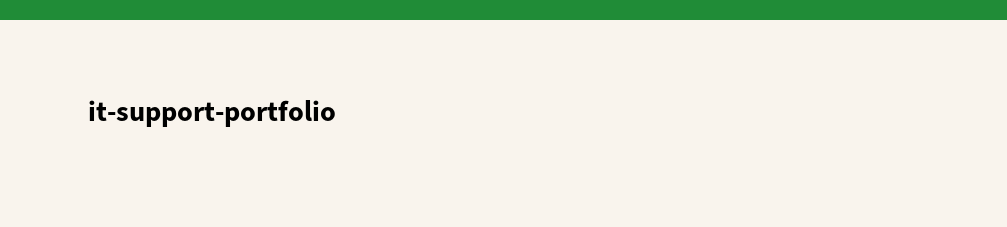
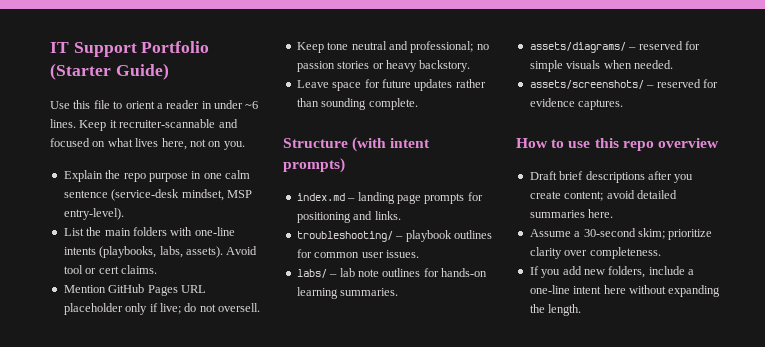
[88,100,336,127] it-support-portfolio -> [50,41,210,57] [50,63,169,80] [50,100,259,109] [50,119,238,131] [50,138,245,150] [63,170,250,182] [63,189,252,201] [63,208,124,220] [63,227,235,236] [63,246,258,258] [63,265,157,274] [63,284,206,296] [63,303,260,315] [296,41,489,53] [296,60,471,72] [296,79,486,91] [296,98,418,110] [283,137,431,152] [283,158,345,173] [296,192,483,204] [296,211,401,223] [296,230,492,242] [296,249,419,258] [296,268,487,278] [296,287,399,299] [529,41,700,53] [529,60,673,72] [529,79,718,89] [529,98,624,110] [516,138,719,151] [529,171,694,183] [529,190,677,201] [529,209,614,218] [529,228,713,240] [529,247,661,259] [529,266,694,278] [529,285,721,297] [529,304,582,316] IT Support Portfolio (Starter Guide) // Use this file to orient a reader in under ~6 lines. Keep it recruiter-scannable and focused on what lives here, not on you. // Explain the repo purpose in one calm sentence (service-desk mindset, MSP entry-level). // List the main folders with one-line intents (playbooks, labs, assets). Avoid tool or cert claims. // Mention GitHub Pages URL placeholder only if live; do not oversell. // Keep tone neutral and professional; no passion stories or heavy backstory. // Leave space for future updates rather than sounding complete. // Structure (with intent prompts) // index.md – landing page prompts for positioning and links. // troubleshooting/ – playbook outlines for common user issues. // labs/ – lab note outlines for hands-on learning summaries. // assets/diagrams/ – reserved for simple visuals when needed. // assets/screenshots/ – reserved for evidence captures. // How to use this repo overview // Draft brief descriptions after you create content; avoid detailed summaries here. // Assume a 30-second skim; prioritize clarity over completeness. // If you add new folders, include a one-line intent here without expanding the length.

